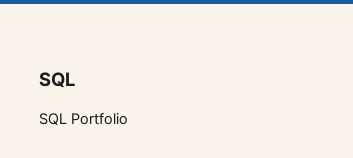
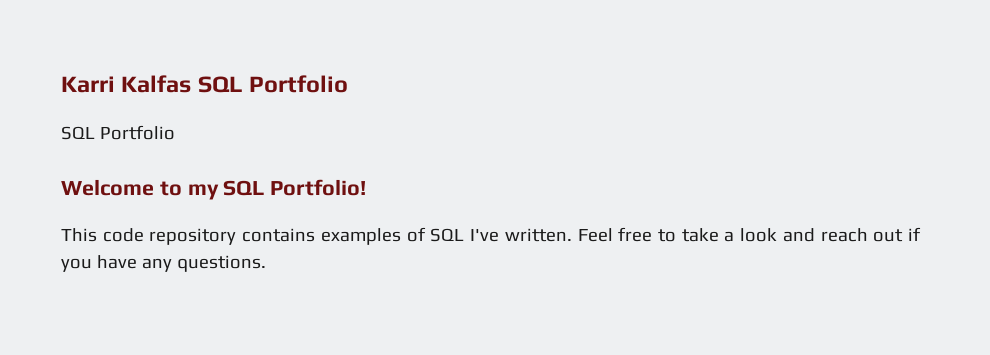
[39,72,75,88] [39,112,129,125] SQL // SQL Portfolio -> [61,75,349,93] [61,125,175,140] [61,179,367,200] [61,227,921,245] [61,255,266,272] Karri Kalfas SQL Portfolio // SQL Portfolio // Welcome to my SQL Portfolio! // This code repository contains examples of SQL I've written. Feel free to take a look and reach out if you have any questions.

